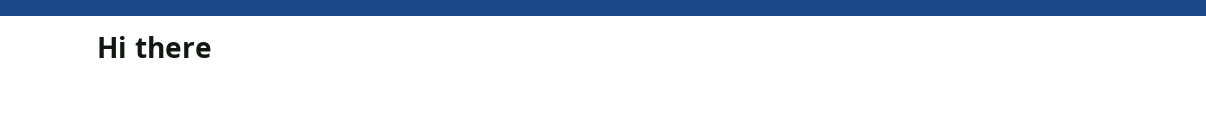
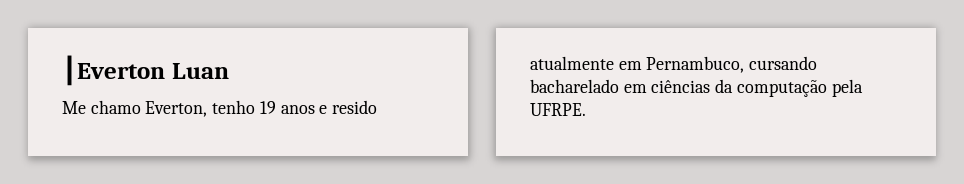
[97,36,212,58] Hi there -> [62,55,229,86] [62,100,378,117] [530,56,818,73] [530,79,863,97] [530,103,586,116] ┃Everton Luan // Me chamo Everton, tenho 19 anos e resido atualmente em Pernambuco, cursando bacharelado em ciências da computação pela UFRPE.

